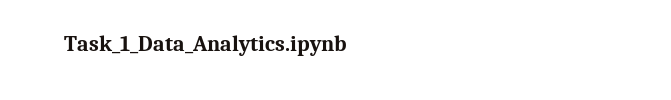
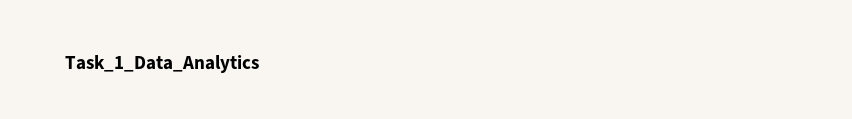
[64,35,347,56] Task_1_Data_Analytics.ipynb -> [65,55,259,73] Task_1_Data_Analytics

